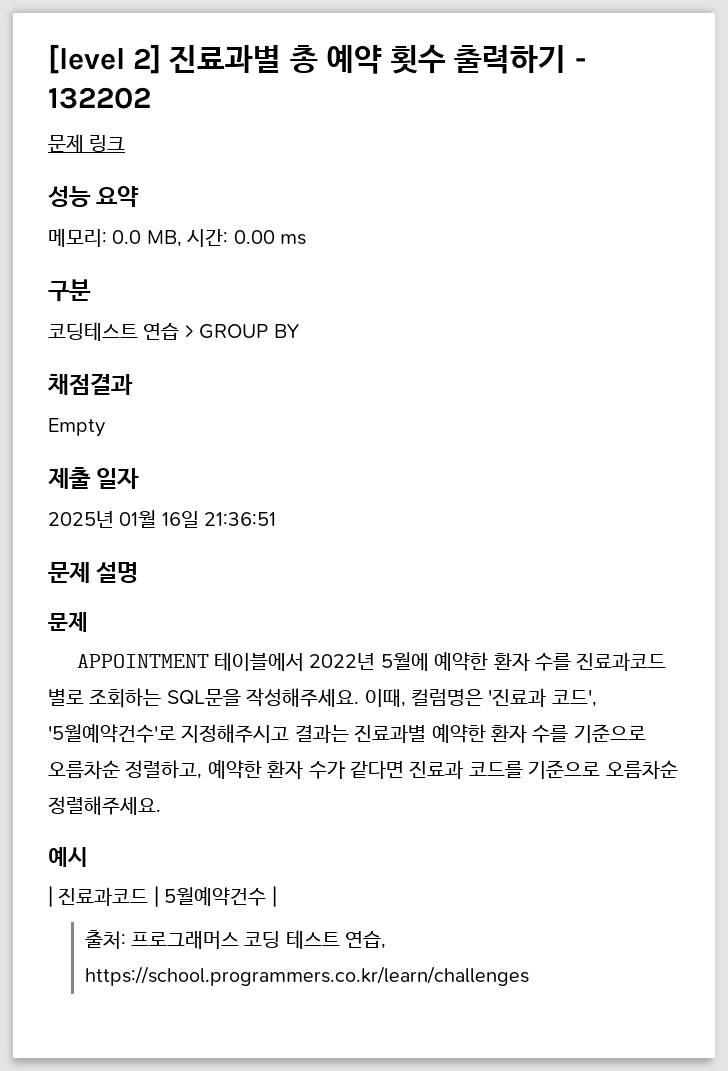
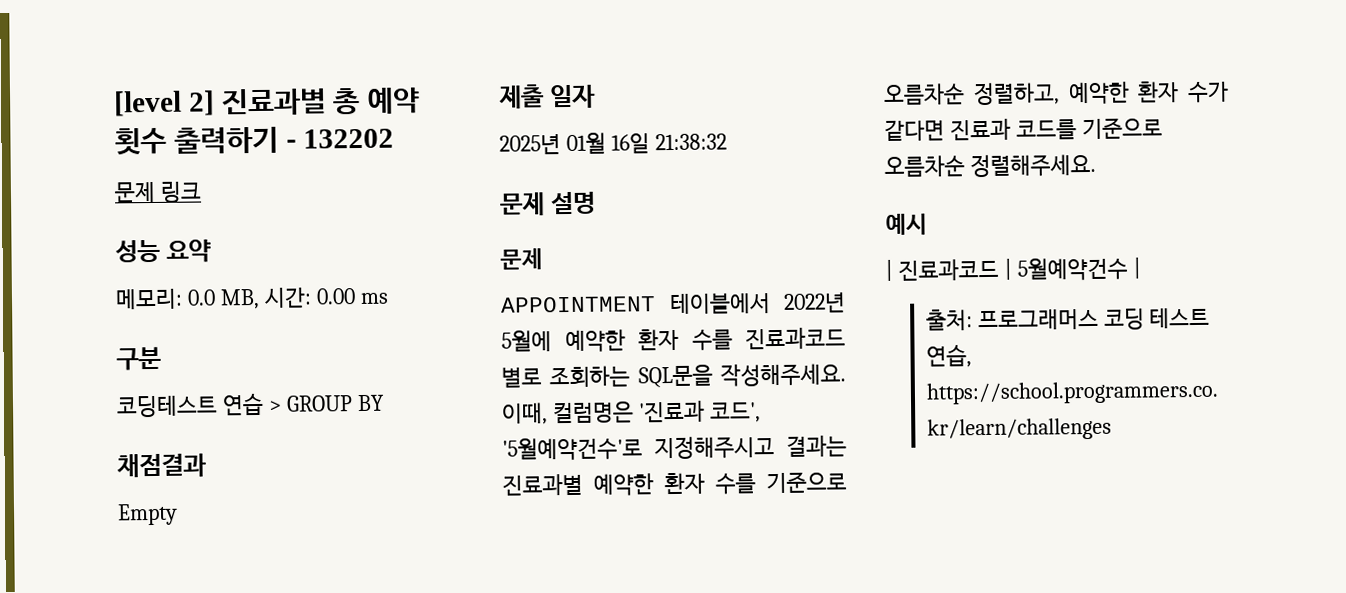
[204,512,277,526] 21:36:51 -> [654,133,727,151] 21:38:32

